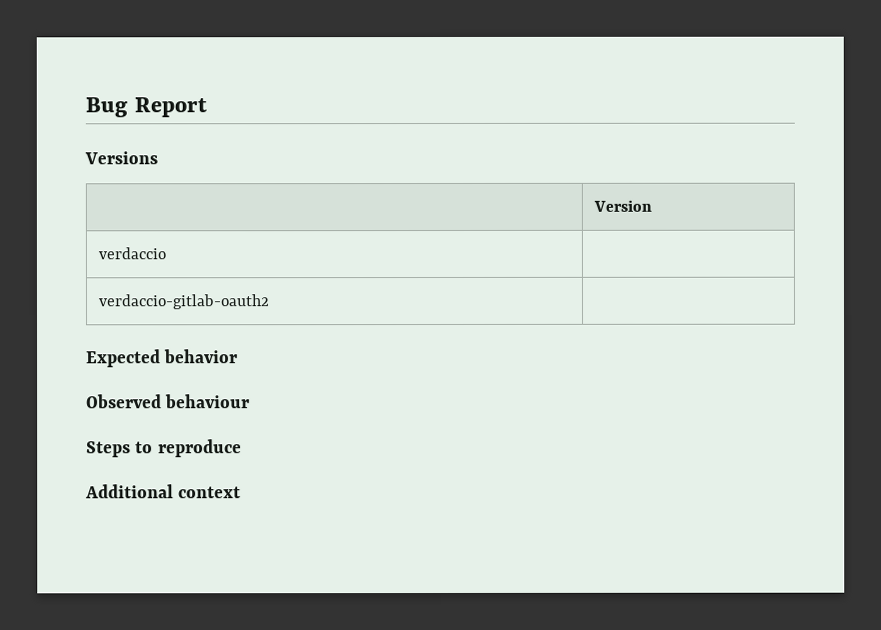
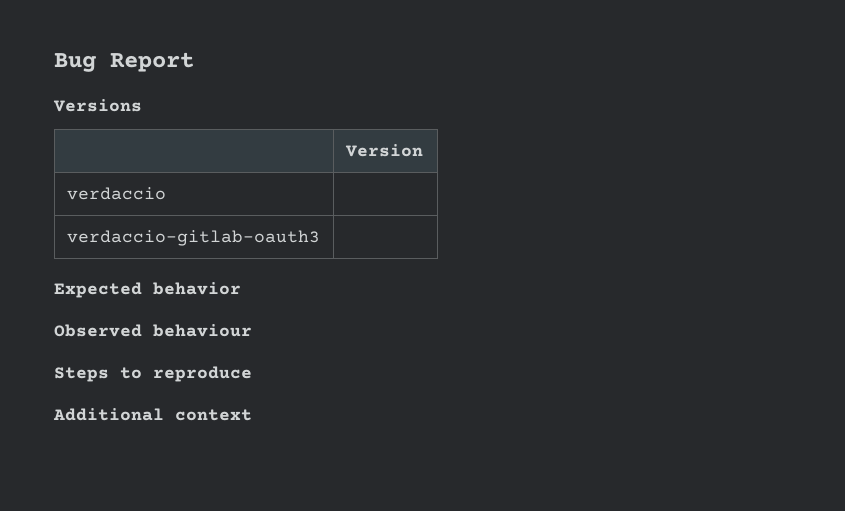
[97,294,269,310] verdaccio-gitlab-oauth2 -> [66,230,320,246] verdaccio-gitlab-oauth3

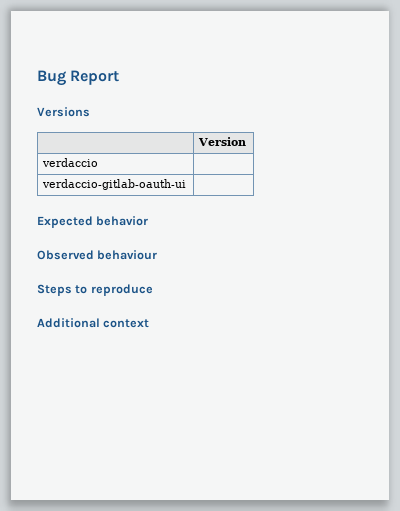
[66,230,320,246] verdaccio-gitlab-oauth3 -> [42,179,187,190] verdaccio-gitlab-oauth-ui

